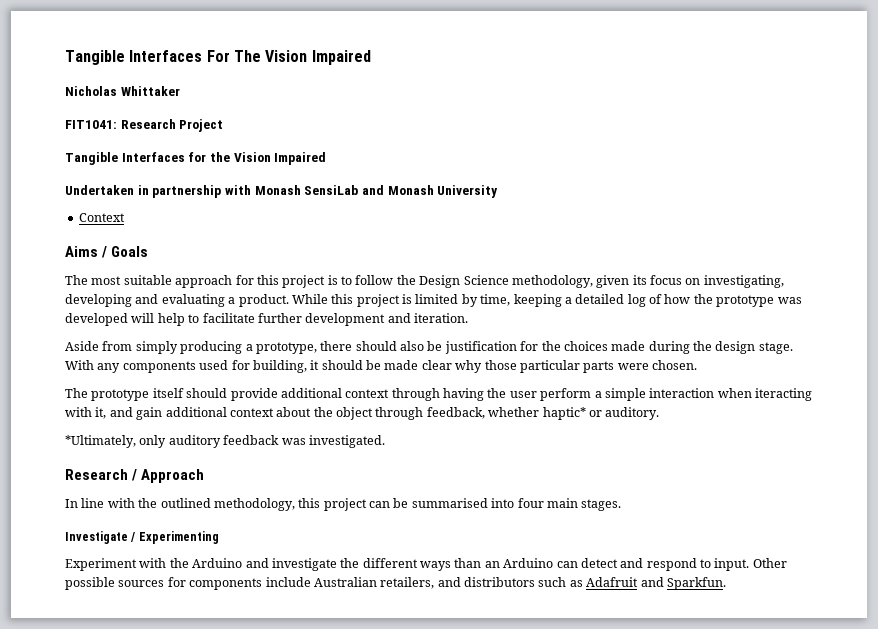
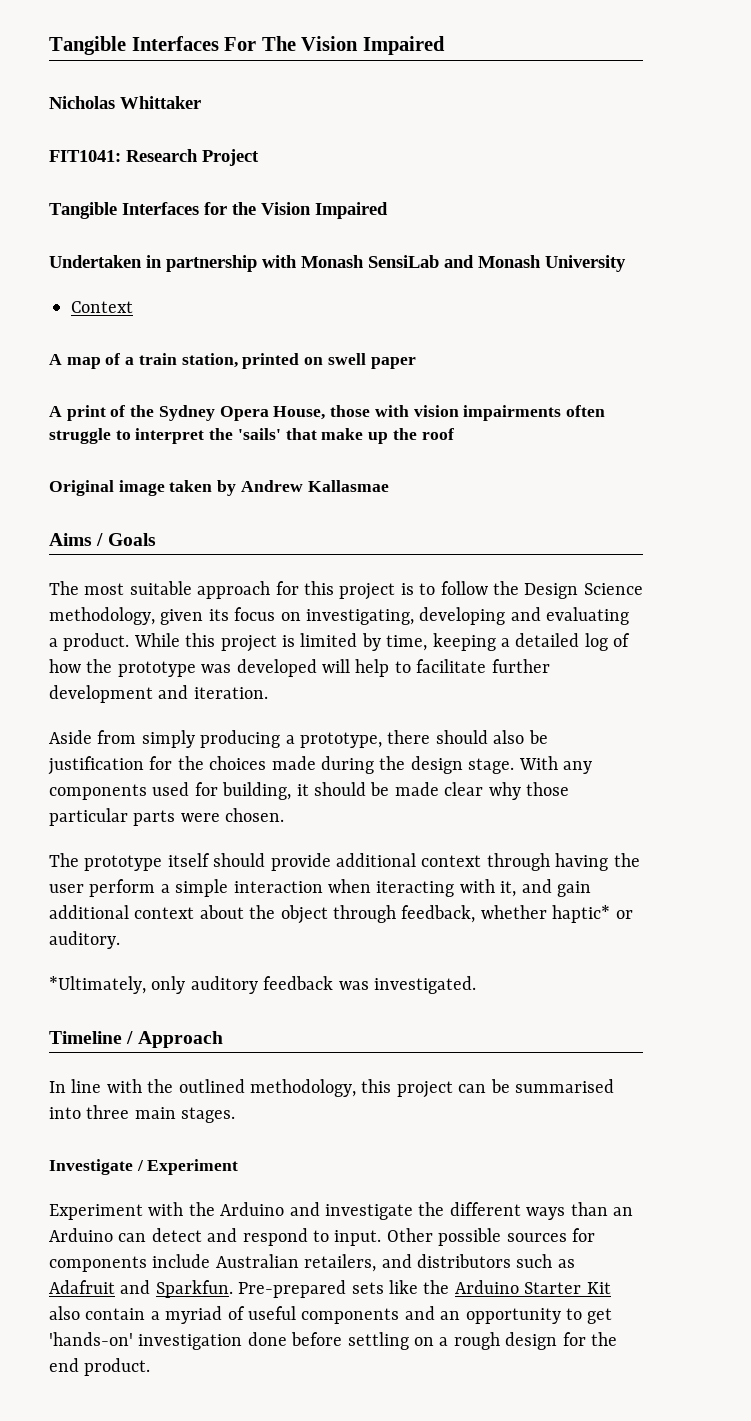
(125, 217) none -> [49,353,416,369] [49,405,605,421] [49,428,454,444] [49,480,389,496] // A map of a train station, printed on swell paper // A print of the Sydney Opera House, those with vision impairments often struggle to interpret the 'sails' that make up the roof // Original image taken by Andrew Kallasmae
[65,469,128,480] Research -> [49,1031,122,1044] Timeline
[517,498,544,508] four -> [86,1105,130,1119] three
[138,531,219,544] Experimenting -> [147,1159,239,1175] Experiment
(726, 583) none -> [238,1280,611,1298] [49,1306,613,1324] [49,1332,617,1350] [49,1358,151,1376] Pre-prepared sets like the Arduino Starter Kit also contain a myriad of useful components and an opportunity to get 'hands-on' investigation done before settling on a rough design for the end product.

